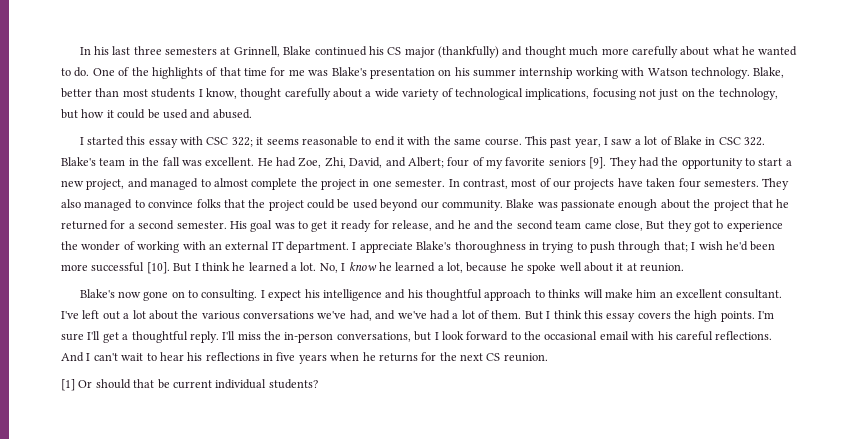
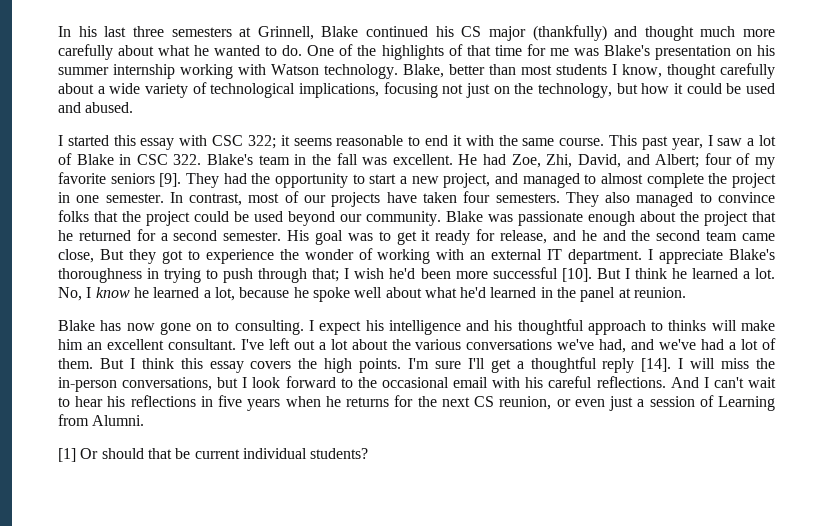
[616,263,624,271] it -> [424,287,616,302] what he'd learned in the panel
[79,289,115,298] Blake's -> [58,320,122,331] Blake has
[189,331,236,343] reply. I'll -> [602,358,716,373] reply [14]. I will
[503,353,548,362] reunion. -> [499,395,775,411] [58,414,145,426] reunion, or even just a session of Learning from Alumni.

